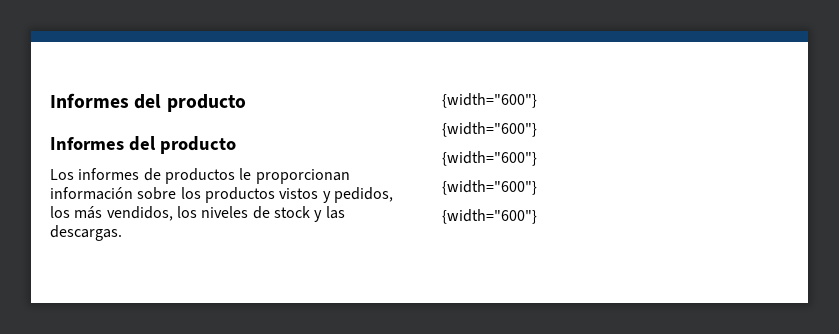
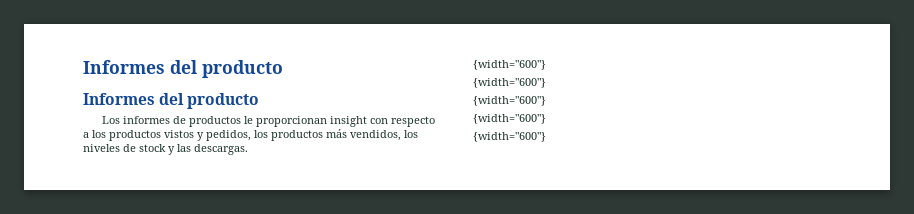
[50,187,177,200] información sobre -> [329,116,435,127] [83,132,89,138] insight con respecto a
(70, 212) none -> [271,130,323,141] productos

